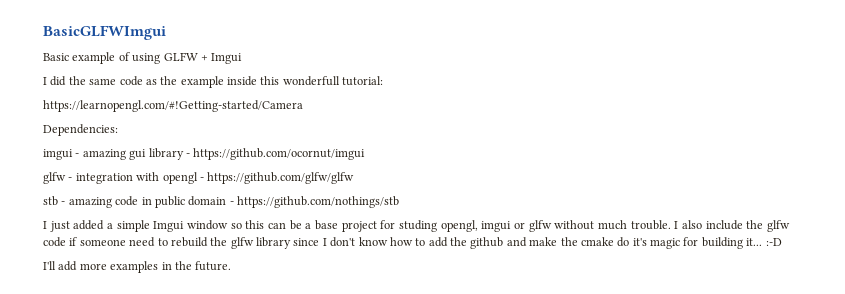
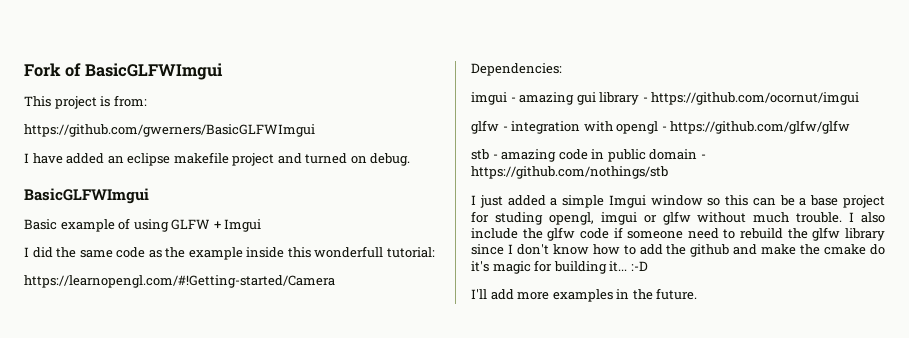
(43, 32) none -> [24,63,223,80] [24,95,147,109] [24,124,315,137] [24,152,411,166] Fork of BasicGLFWImgui // This project is from: // https://github.com/gwerners/BasicGLFWImgui // I have added an eclipse makefile project and turned on debug. //

